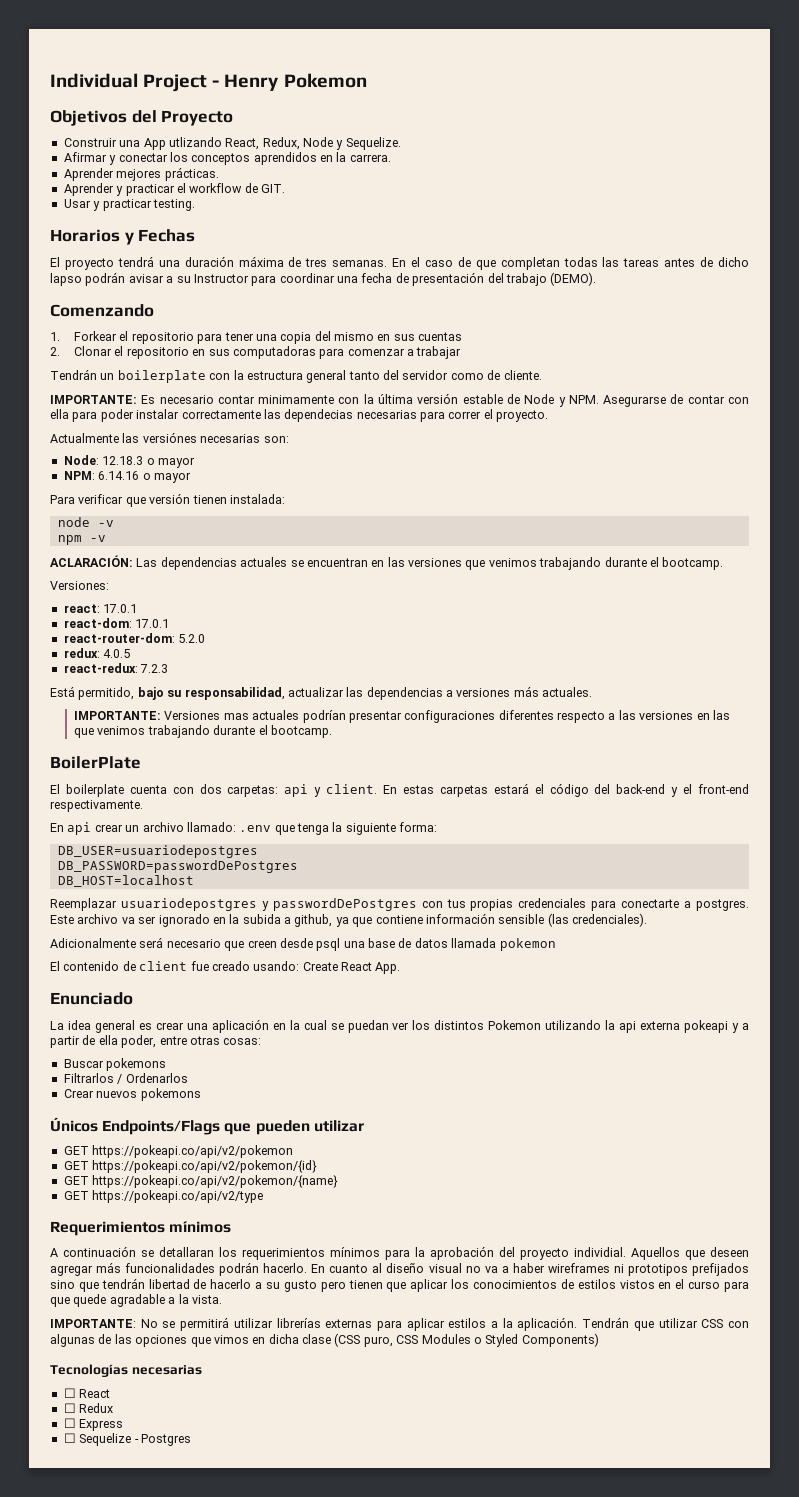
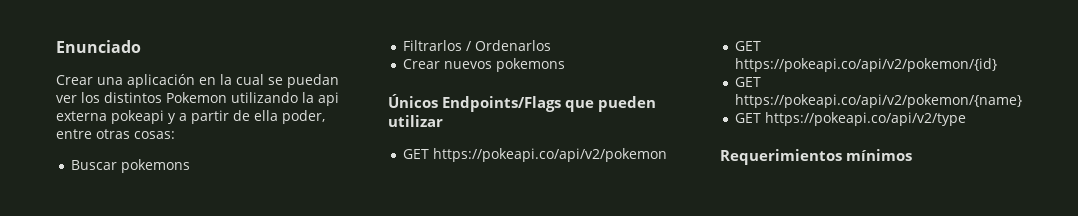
[50,73,367,92] [50,110,234,126] [63,137,401,150] [63,152,391,165] [63,167,219,181] [63,183,285,196] [63,199,195,211] [50,229,196,245] [50,256,749,270] [50,272,597,286] [50,304,154,317] [50,331,463,344] [50,346,462,359] [50,369,542,383] [50,393,749,407] [50,409,549,422] [50,432,289,443] [63,455,195,468] [63,471,191,483] [50,493,285,507] [57,517,114,527] [57,535,106,545] [50,555,724,570] [50,581,109,590] [63,604,138,613] [63,618,170,628] [63,633,206,643] [63,648,131,658] [63,663,169,673] [50,686,593,700] [74,710,730,723] [74,725,332,738] [50,756,141,769] [50,783,750,797] [50,800,143,812] [50,822,438,835] [57,845,258,858] [57,860,298,873] [57,875,194,887] [50,898,749,911] [50,913,647,927] [50,937,556,951] [50,961,401,974] [50,992,133,1005] [50,1020,184,1033] Individual Project - Henry Pokemon // Objetivos del Proyecto // Construir una App utlizando React, Redux, Node y Sequelize. // Afirmar y conectar los conceptos aprendidos en la carrera. // Aprender mejores prácticas. // Aprender y practicar el workflow de GIT. // Usar y practicar testing. // Horarios y Fechas // El proyecto tendrá una duración máxima de tres semanas. En el caso de que completan todas las tareas antes de dicho lapso podrán avisar a su Instructor para coordinar una fecha de presentación del trabajo (DEMO). // Comenzando // 1. Forkear el repositorio para tener una copia del mismo en sus cuentas // 2. Clonar el repositorio en sus computadoras para comenzar a trabajar // Tendrán un boilerplate con la estructura general tanto del servidor como de cliente. // IMPORTANTE: Es necesario contar minimamente con la última versión estable de Node y NPM. Asegurarse de contar con ella para poder instalar correctamente las dependecias necesarias para correr el proyecto. // Actualmente las versiónes necesarias son: // Node: 12.18.3 o mayor // NPM: 6.14.16 o mayor // Para verificar que versión tienen instalada: // node -v // npm -v // ACLARACIÓN: Las dependencias actuales se encuentran en las versiones que venimos trabajando durante el bootcamp. // Versiones: // react: 17.0.1 // react-dom: 17.0.1 // react-router-dom: 5.2.0 // redux: 4.0.5 // react-redux: 7.2.3 // Está permitido, bajo su responsabilidad, actualizar las dependencias a versiones más actuales. // IMPORTANTE: Versiones mas actuales podrían presentar configuraciones diferentes respecto a las versiones en las que venimos trabajando durante el bootcamp. // BoilerPlate // El boilerplate cuenta con dos carpetas: api y client. En estas carpetas estará el código del back-end y el front-end respectivamente. // En api crear un archivo llamado: .env que tenga la siguiente forma: // DB_USER=usuariodepostgres // DB_PASSWORD=passwordDePostgres // DB_HOST=localhost // Reemplazar usuariodepostgres y passwordDePostgres con tus propias credenciales para conectarte a postgres. Este archivo va ser ignorado en la subida a github, ya que contiene información sensible (las credenciales). // Adicionalmente será necesario que creen desde psql una base de datos llamada pokemon // El contenido de client fue creado usando: Create React App. // Enunciado // La idea general es crear -> [56,40,141,53] [56,75,93,85] Enunciado // Crear
[50,1246,749,1260] [50,1262,749,1276] [50,1278,749,1292] [50,1294,222,1307] [50,1317,750,1331] [50,1333,599,1347] [50,1364,202,1377] [63,1388,111,1398] [63,1403,114,1413] [63,1418,124,1431] [63,1433,191,1446] // A continuación se detallaran los requerimientos mínimos para la aprobación del proyecto individial. Aquellos que deseen agregar más funcionalidades podrán hacerlo. En cuanto al diseño visual no va a haber wireframes ni prototipos prefijados sino que tendrán libertad de hacerlo a su gusto pero tienen que aplicar los conocimientos de estilos vistos en el curso para que quede agradable a la vista. // IMPORTANTE: No se permitirá utilizar librerías externas para aplicar estilos a la aplicación. Tendrán que utilizar CSS con algunas de las opciones que vimos en dicha clase (CSS puro, CSS Modules o Styled Components) // Tecnologías necesarias // ☐ React // ☐ Redux // ☐ Express // ☐ Sequelize - Postgres -> (912, 155) none

